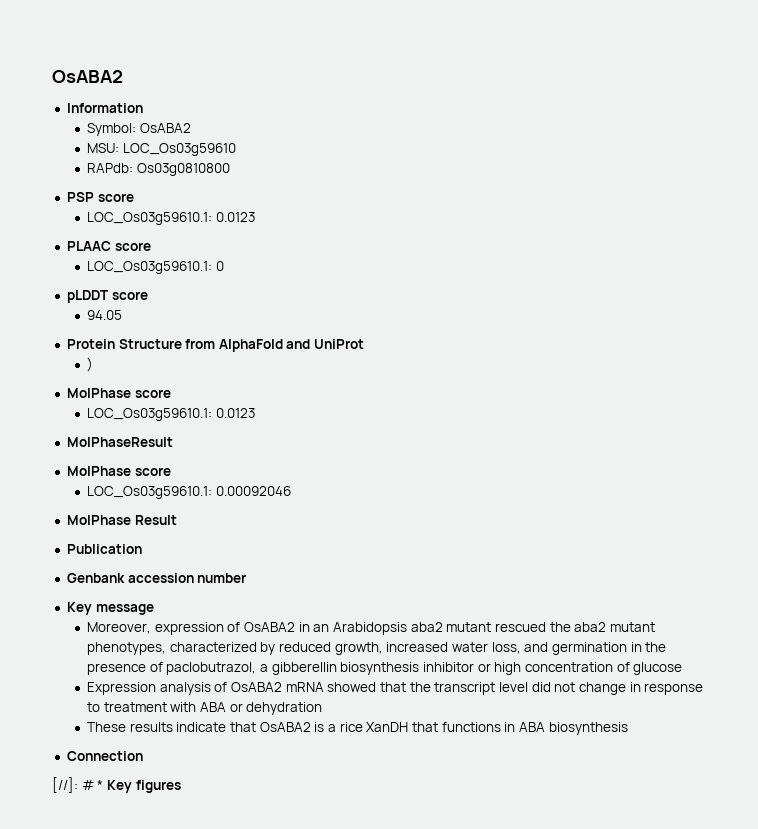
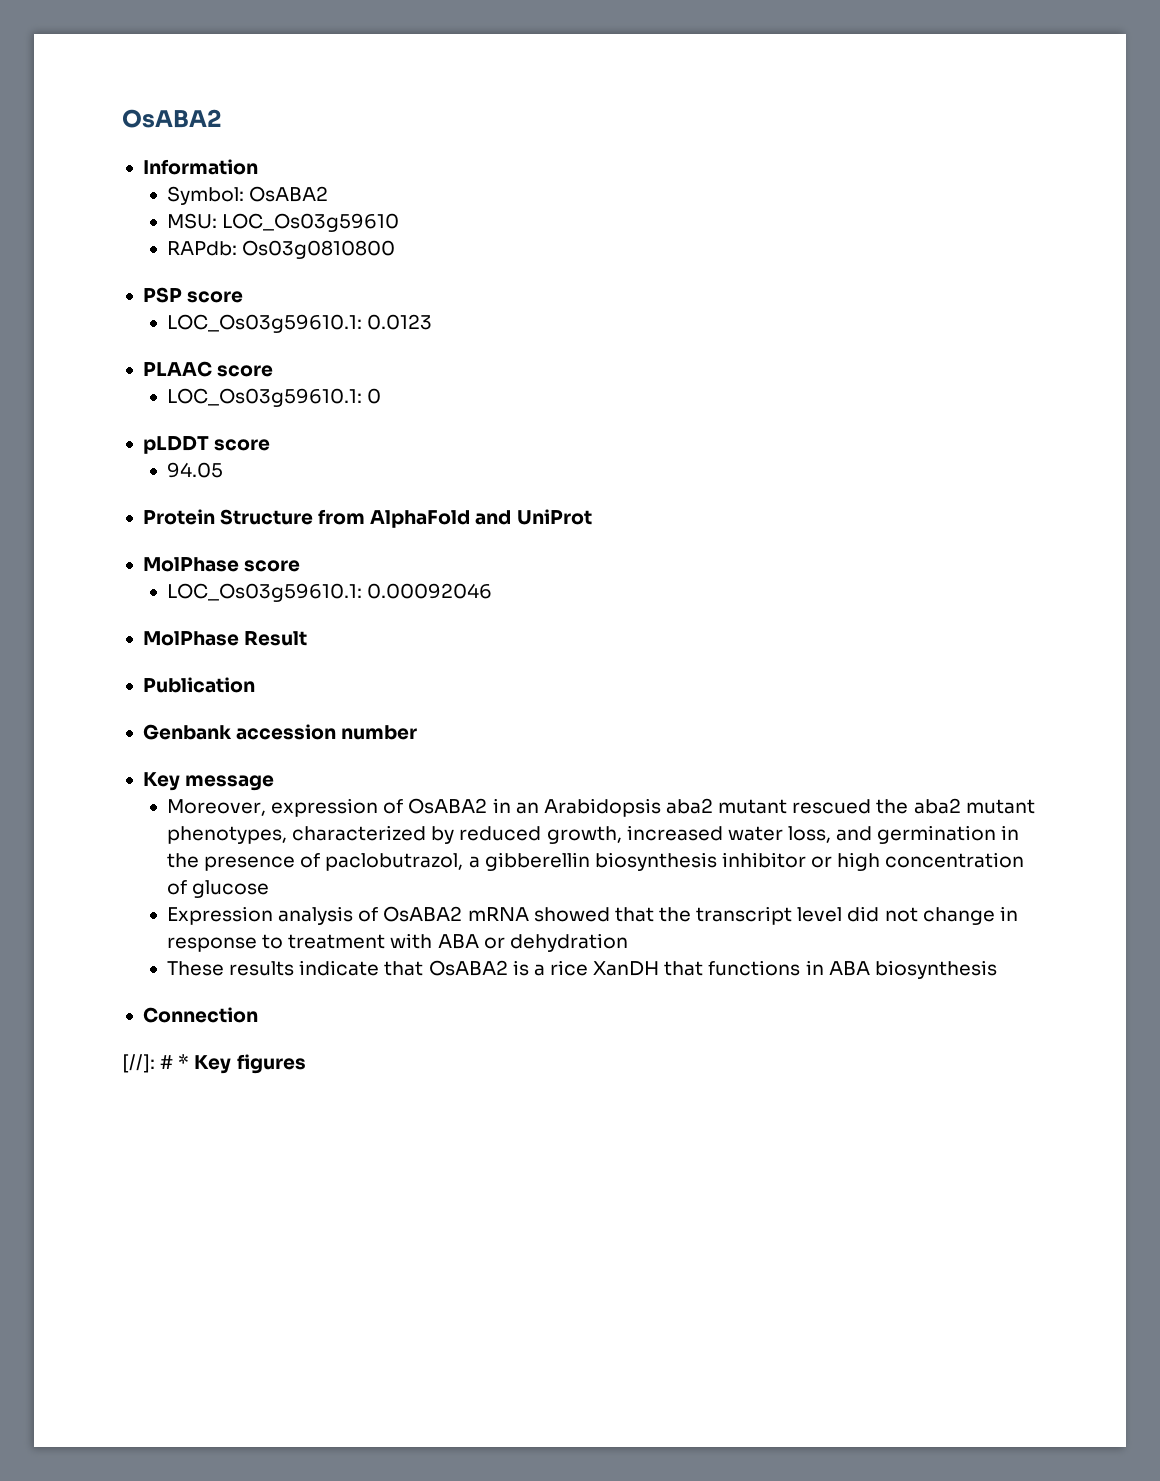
[87,357,94,372] [66,388,171,398] [87,408,255,421] [66,437,173,447] // ) // MolPhase score // LOC_Os03g59610.1: 0.0123 // MolPhaseResult -> (592, 517) none

